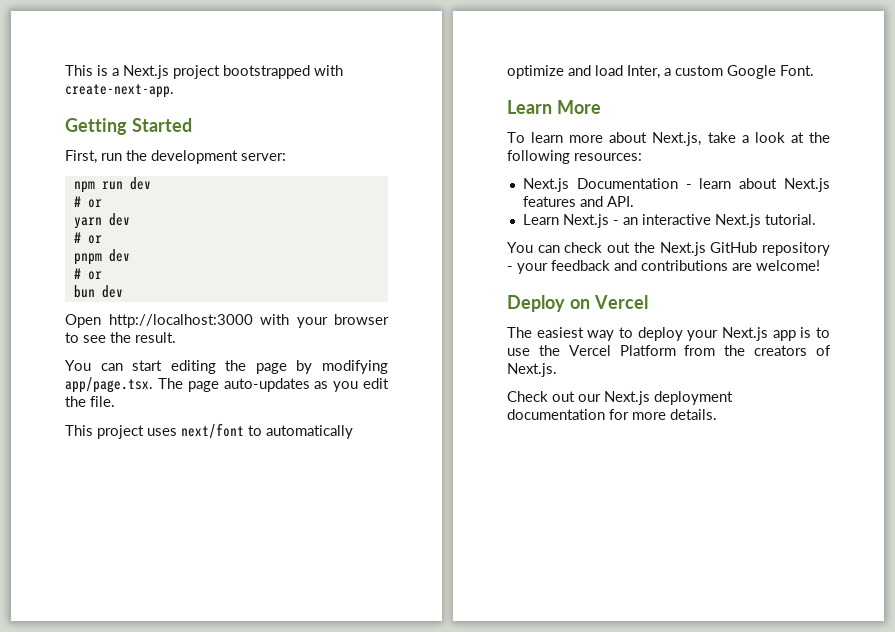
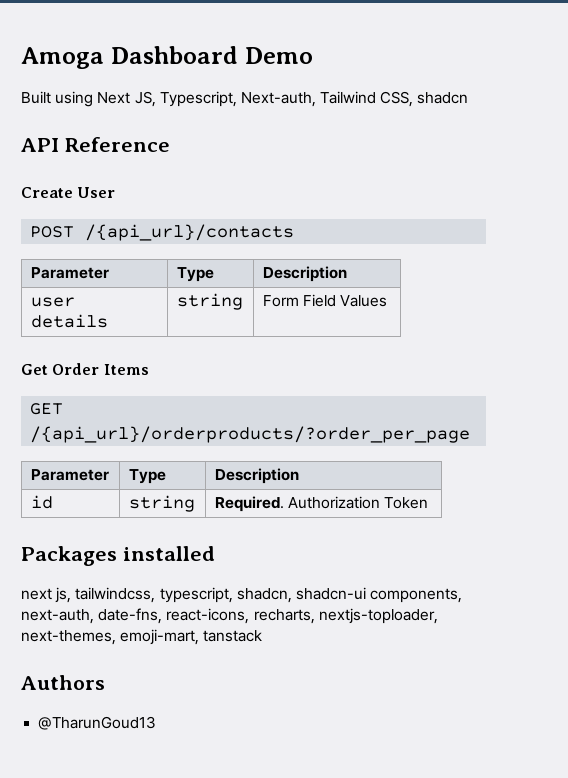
[65,65,343,79] [65,84,174,98] [65,118,192,135] [65,150,286,164] [73,177,151,193] [73,196,102,208] [73,213,130,229] [73,232,102,244] [73,249,130,265] [73,268,102,280] [73,285,123,298] [65,314,389,328] [65,332,176,343] [65,360,389,374] [65,377,389,393] [65,396,115,407] [65,423,353,439] [507,65,814,79] [507,100,601,114] [507,132,830,146] [507,150,642,164] [522,178,830,192] [522,196,634,207] [522,214,816,228] [507,242,830,256] [507,260,820,274] [507,295,648,312] [507,327,830,341] [507,345,831,356] [507,363,557,377] [507,391,733,405] [507,409,717,420] This is a Next.js project bootstrapped with create-next-app. // Getting Started // First, run the development server: // npm run dev // # or // yarn dev // # or // pnpm dev // # or // bun dev // Open http://localhost:3000 with your browser to see the result. // You can start editing the page by modifying app/page.tsx. The page auto-updates as you edit the file. // This project uses next/font to automatically optimize and load Inter, a custom Google Font. // Learn More // To learn more about Next.js, take a look at the following resources: // Next.js Documentation - learn about Next.js features and API. // Learn Next.js - an interactive Next.js tutorial. // You can check out the Next.js GitHub repository - your feedback and contributions are welcome! // Deploy on Vercel // The easiest way to deploy your Next.js app is to use the Vercel Platform from the creators of Next.js. // Check out our Next.js deployment documentation for more details. -> [21,46,313,69] [21,91,469,107] [21,137,170,152] [21,187,116,198] [30,224,295,241] [30,267,109,279] [176,267,214,282] [262,266,347,282] [30,297,75,307] [30,314,108,328] [176,293,243,310] [262,294,387,307] [21,363,149,375] [30,403,64,415] [30,426,471,443] [30,469,109,481] [128,469,166,484] [214,468,299,484] [30,495,53,509] [128,495,195,512] [214,496,428,512] [21,546,215,566] [21,587,463,603] [21,608,438,624] [21,629,263,645] [21,675,105,690] [38,716,157,730] Amoga Dashboard Demo // Built using Next JS, Typescript, Next-auth, Tailwind CSS, shadcn // API Reference // Create User // POST /{api_url}/contacts // Parameter | Type | Description // user details | string | Form Field Values // Get Order Items // GET /{api_url}/orderproducts/?order_per_page // Parameter | Type | Description // id | string | Required. Authorization Token // Packages installed // next js, tailwindcss, typescript, shadcn, shadcn-ui components, next-auth, date-fns, react-icons, recharts, nextjs-toploader, next-themes, emoji-mart, tanstack // Authors // @TharunGoud13

